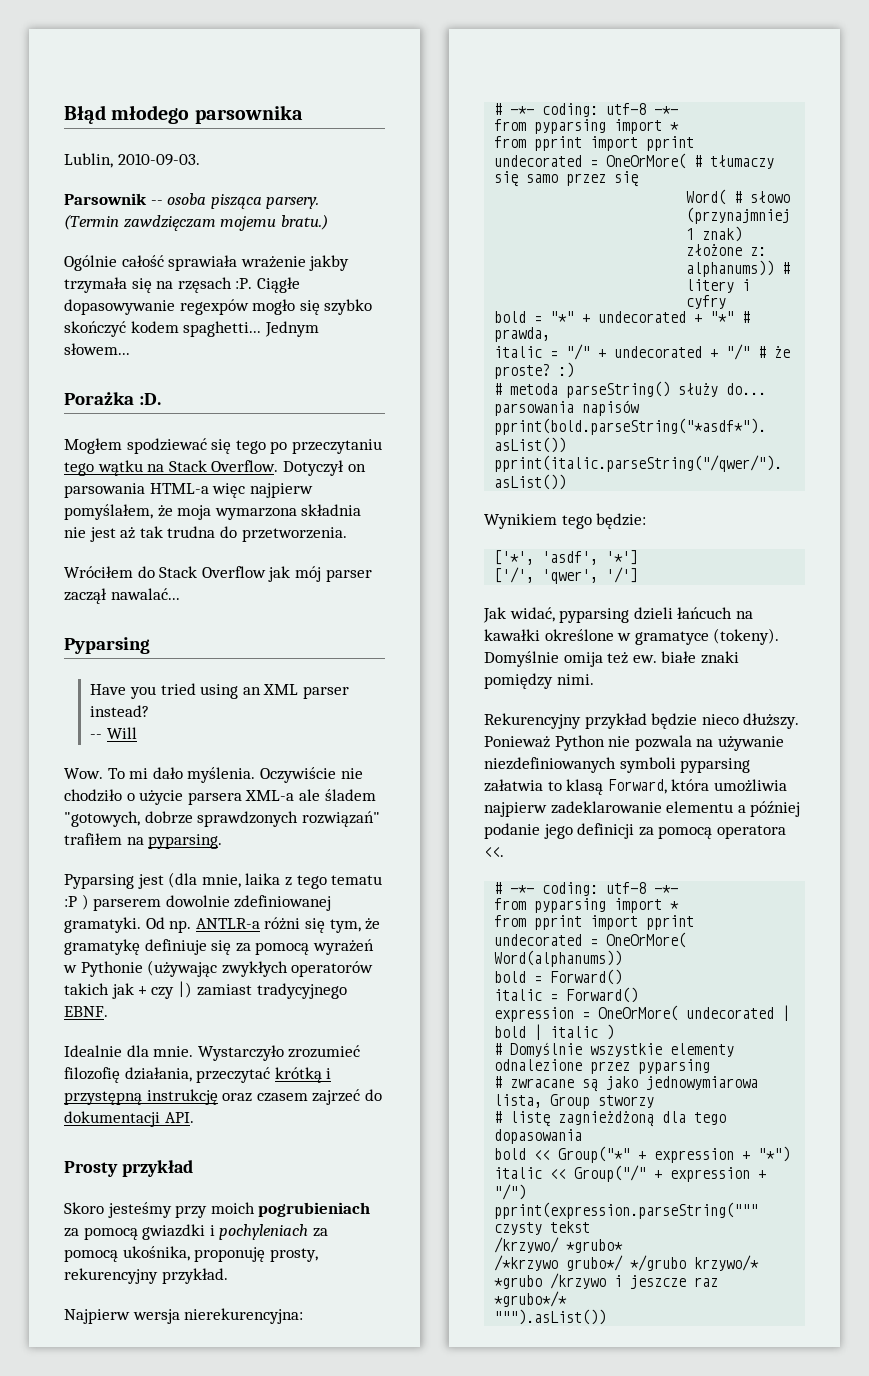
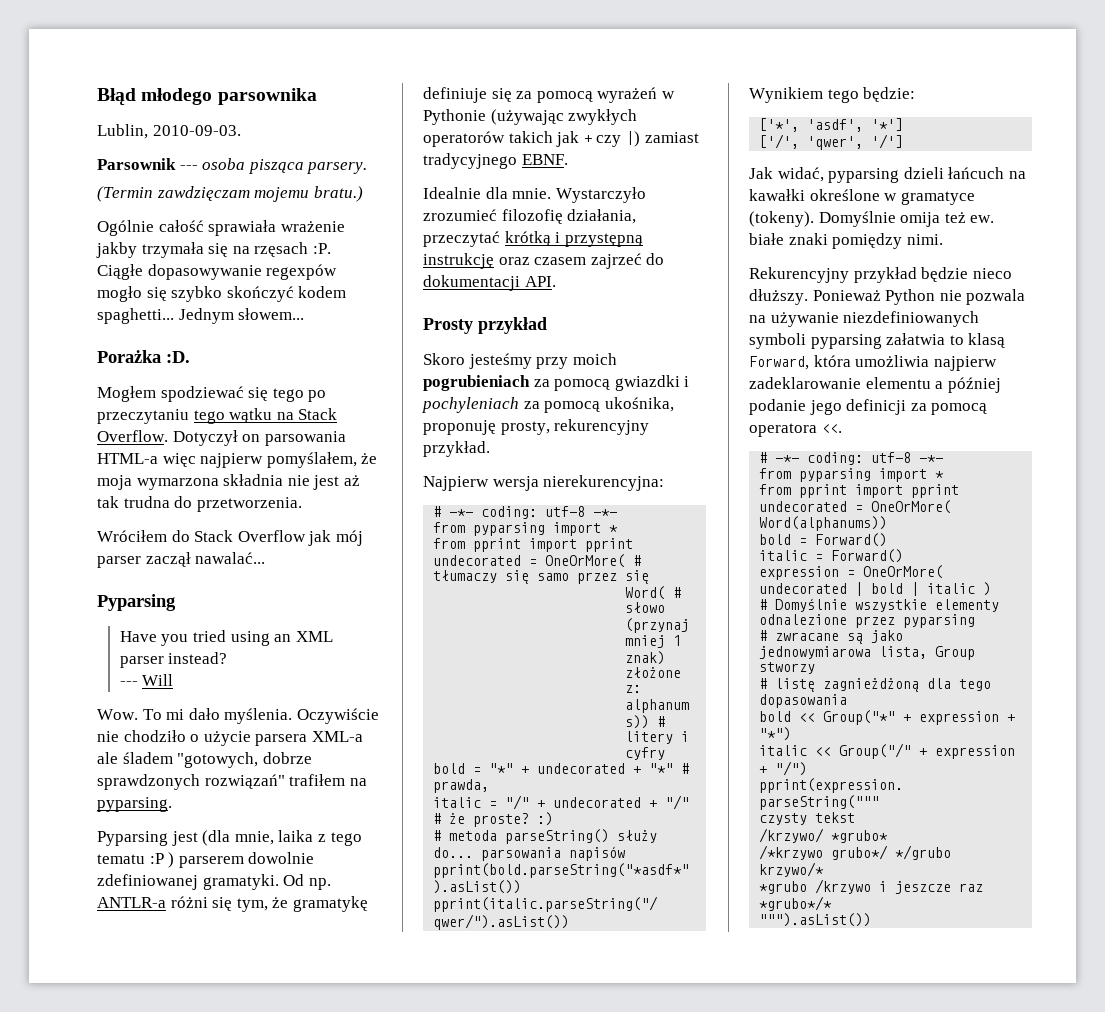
[150,200,163,205] -- -> [179,165,198,170] ---
[90,734,103,739] -- -> [119,681,138,686] ---

